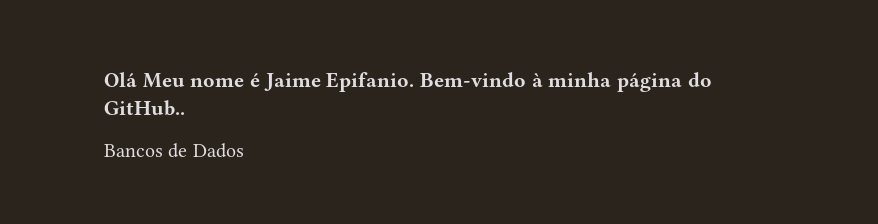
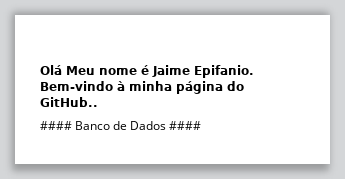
[104,144,163,157] Bancos -> [40,121,111,130] #### Banco
(244, 150) none -> [169,121,202,130] ####

